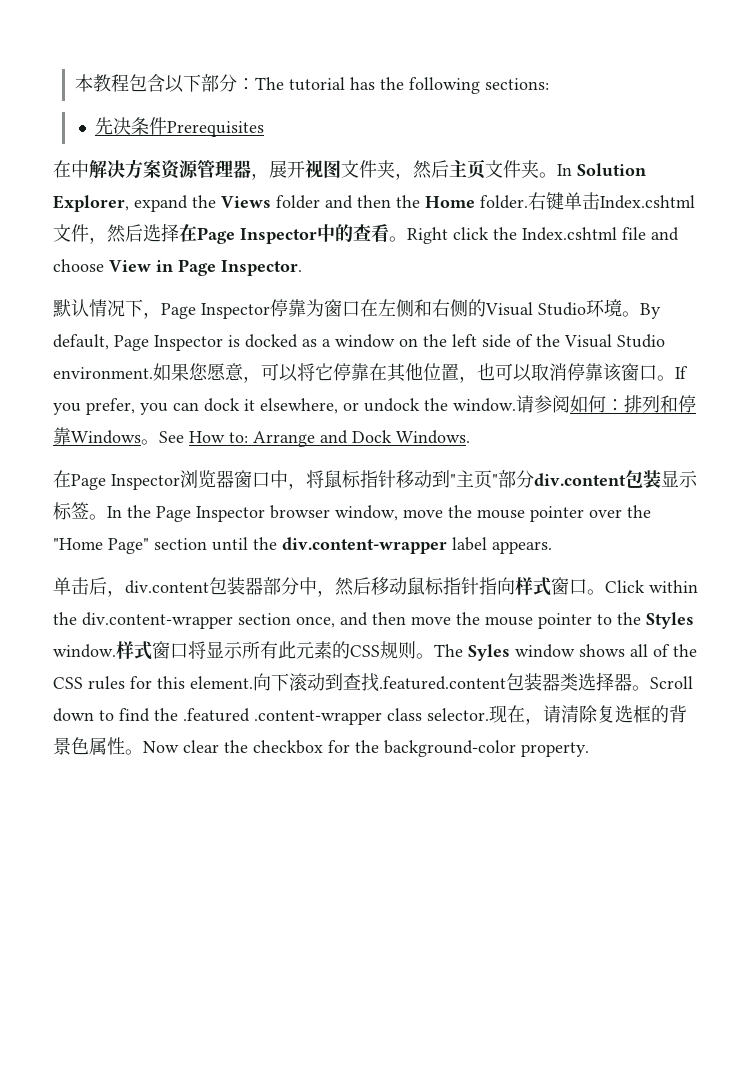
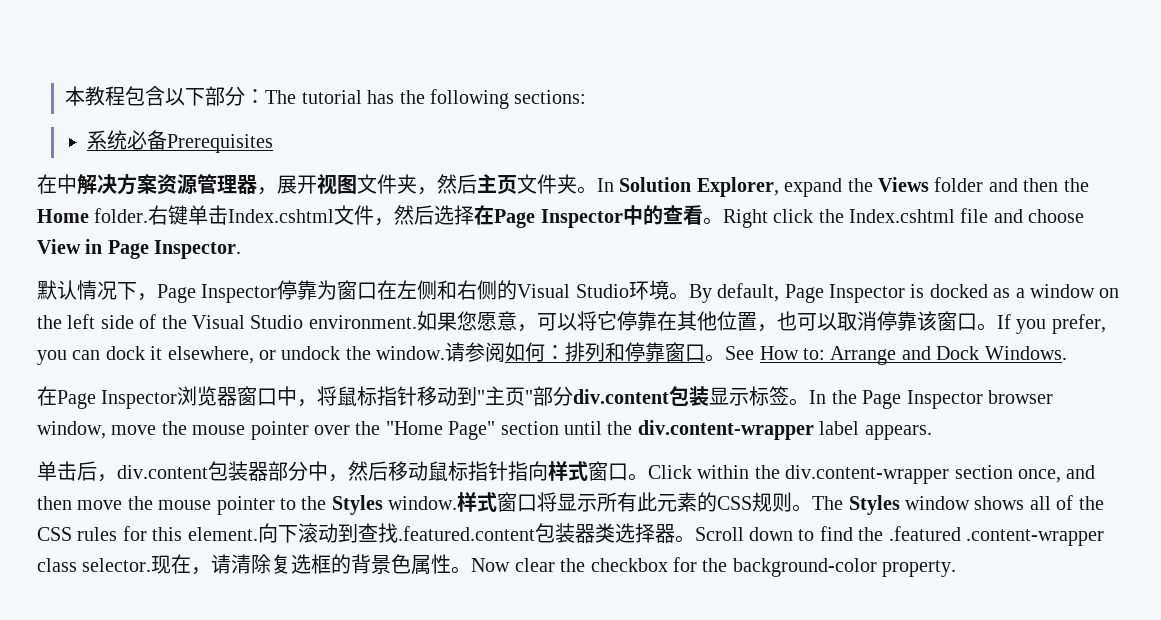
[94,117,167,135] 先决条件 -> [87,130,168,150] 系统必备
[71,430,141,444] Windows -> [665,342,706,362] 窗口
[468,644,510,661] Syles -> [848,495,900,515] Styles

